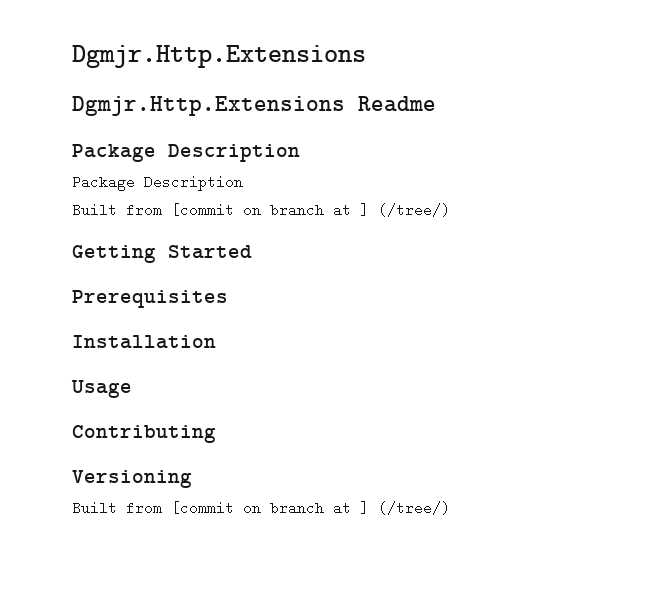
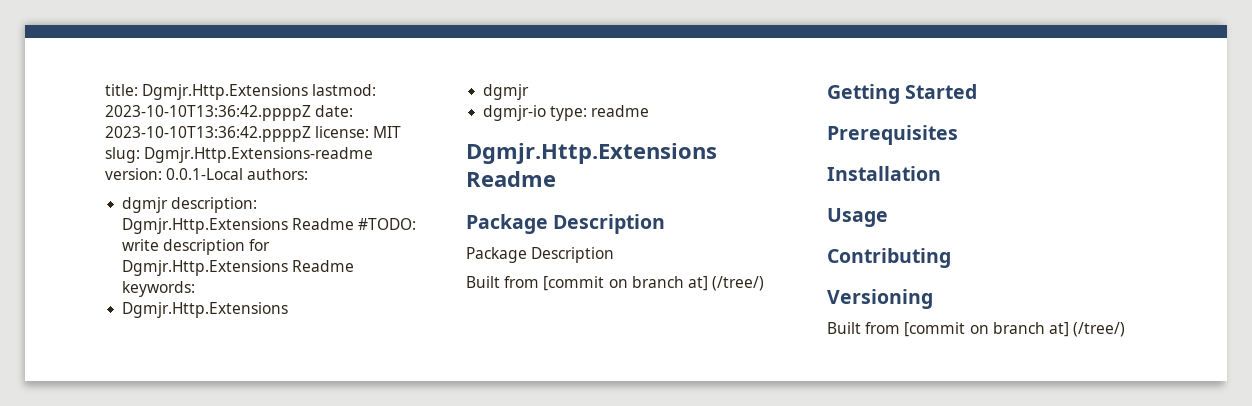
[72,45,366,68] Dgmjr.Http.Extensions -> [105,84,377,100] [105,105,354,121] [105,126,402,142] [105,147,374,163] [105,168,309,180] [122,197,258,213] [122,218,417,234] [122,239,271,255] [122,260,355,276] [122,281,196,297] [122,302,289,318] [483,84,530,100] [483,105,650,121] title: Dgmjr.Http.Extensions lastmod: 2023-10-10T13:36:42.ppppZ date: 2023-10-10T13:36:42.ppppZ license: MIT slug: Dgmjr.Http.Extensions-readme version: 0.0.1-Local authors: // dgmjr description: Dgmjr.Http.Extensions Readme #TODO: write description for Dgmjr.Http.Extensions Readme keywords: // Dgmjr.Http.Extensions // dgmjr // dgmjr-io type: readme
[333,203,369,217] at ] -> [687,276,708,291] at]
[333,501,369,515] at ] -> [1048,322,1069,337] at]

